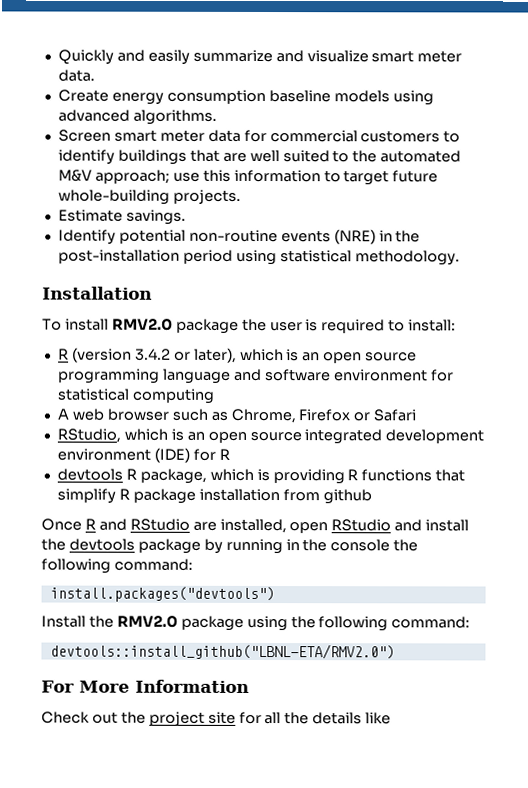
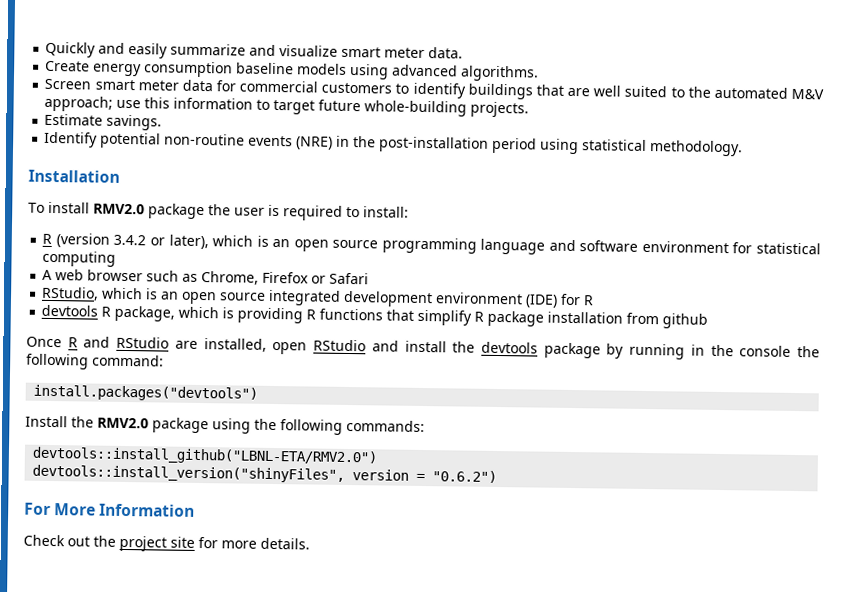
[391,616,471,629] command: -> [346,419,425,433] commands:
(395, 651) none -> [32,464,498,484] // devtools::install_version("shinyFiles", version = "0.6.2")
[264,712,392,725] all the details like -> [221,537,310,550] more details.

